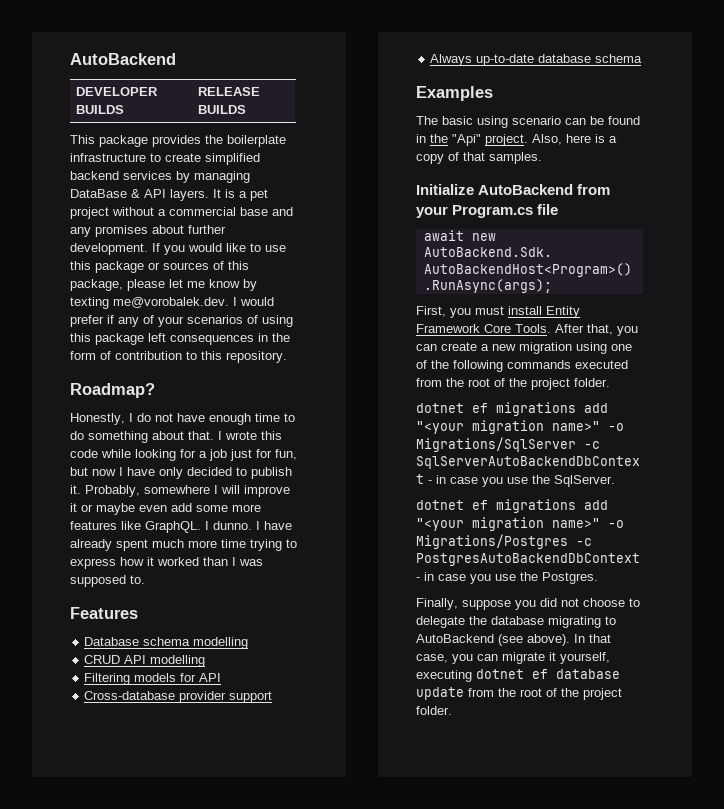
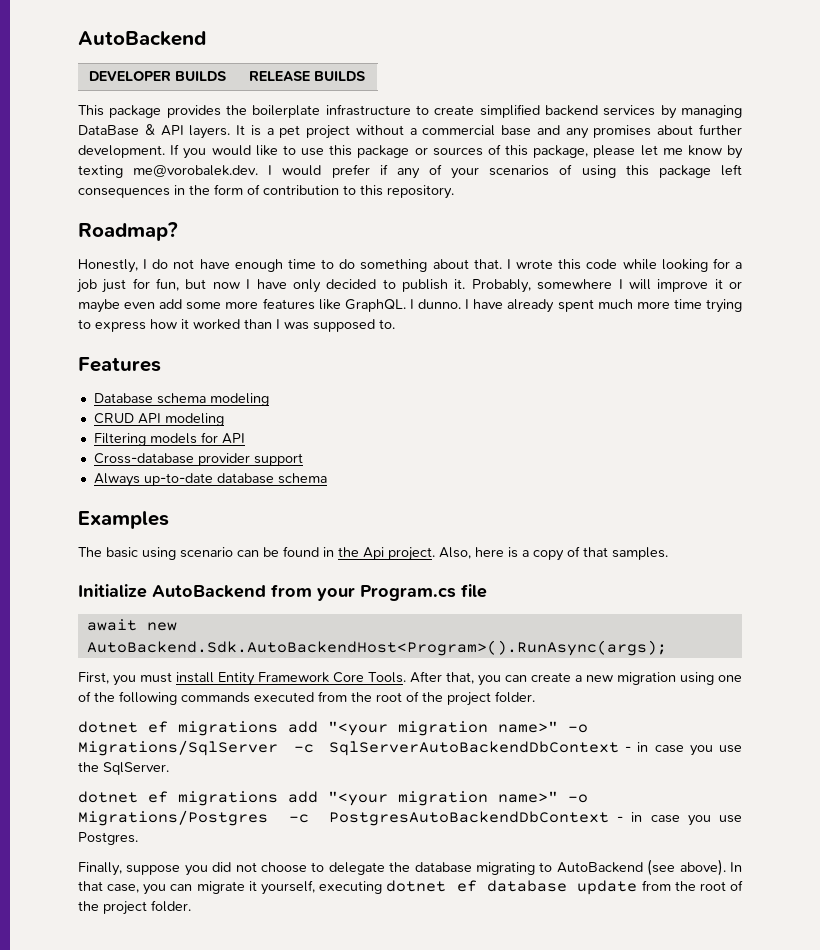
[193,637,249,649] modelling -> [209,393,269,406] modeling
[150,655,206,667] modelling -> [164,413,224,426] modeling
[452,134,481,146] "Api" -> [363,547,384,560] Api
[520,572,538,581] the -> (743, 819) none

